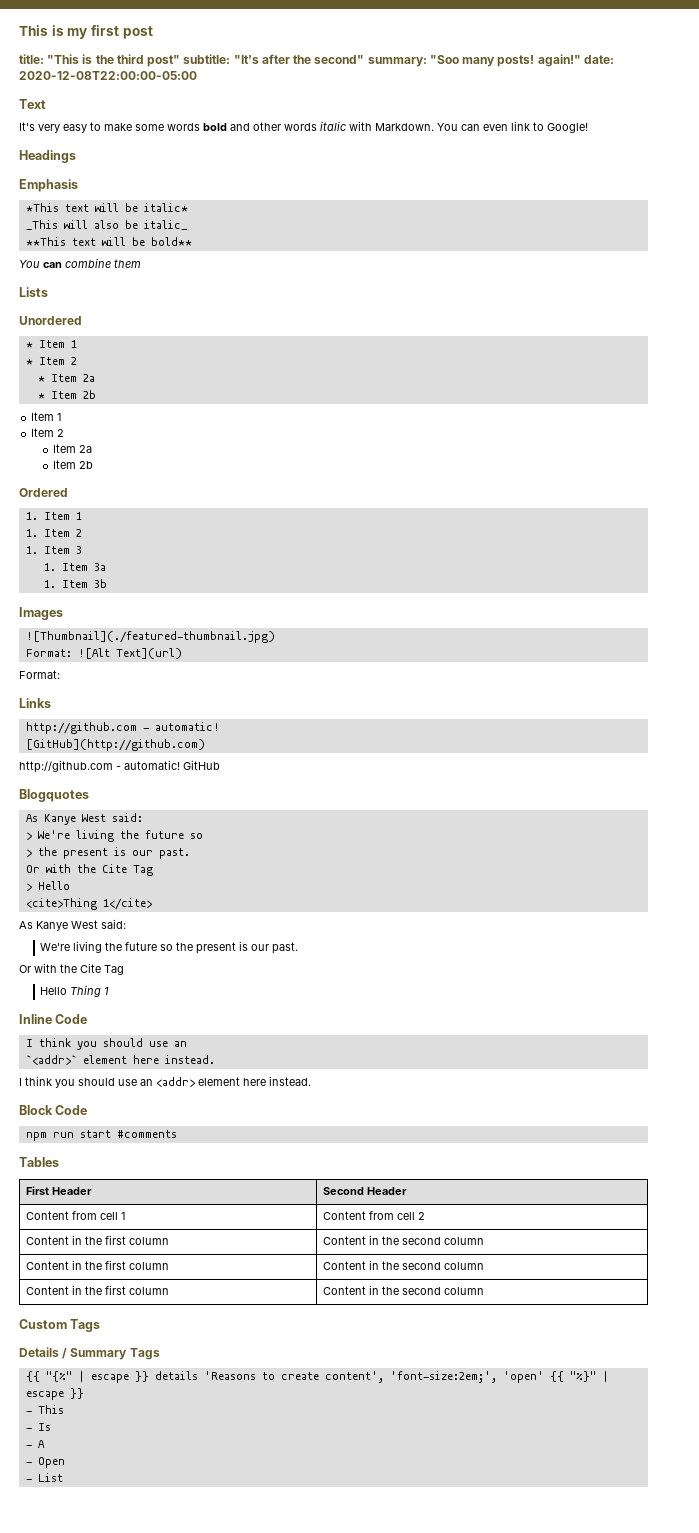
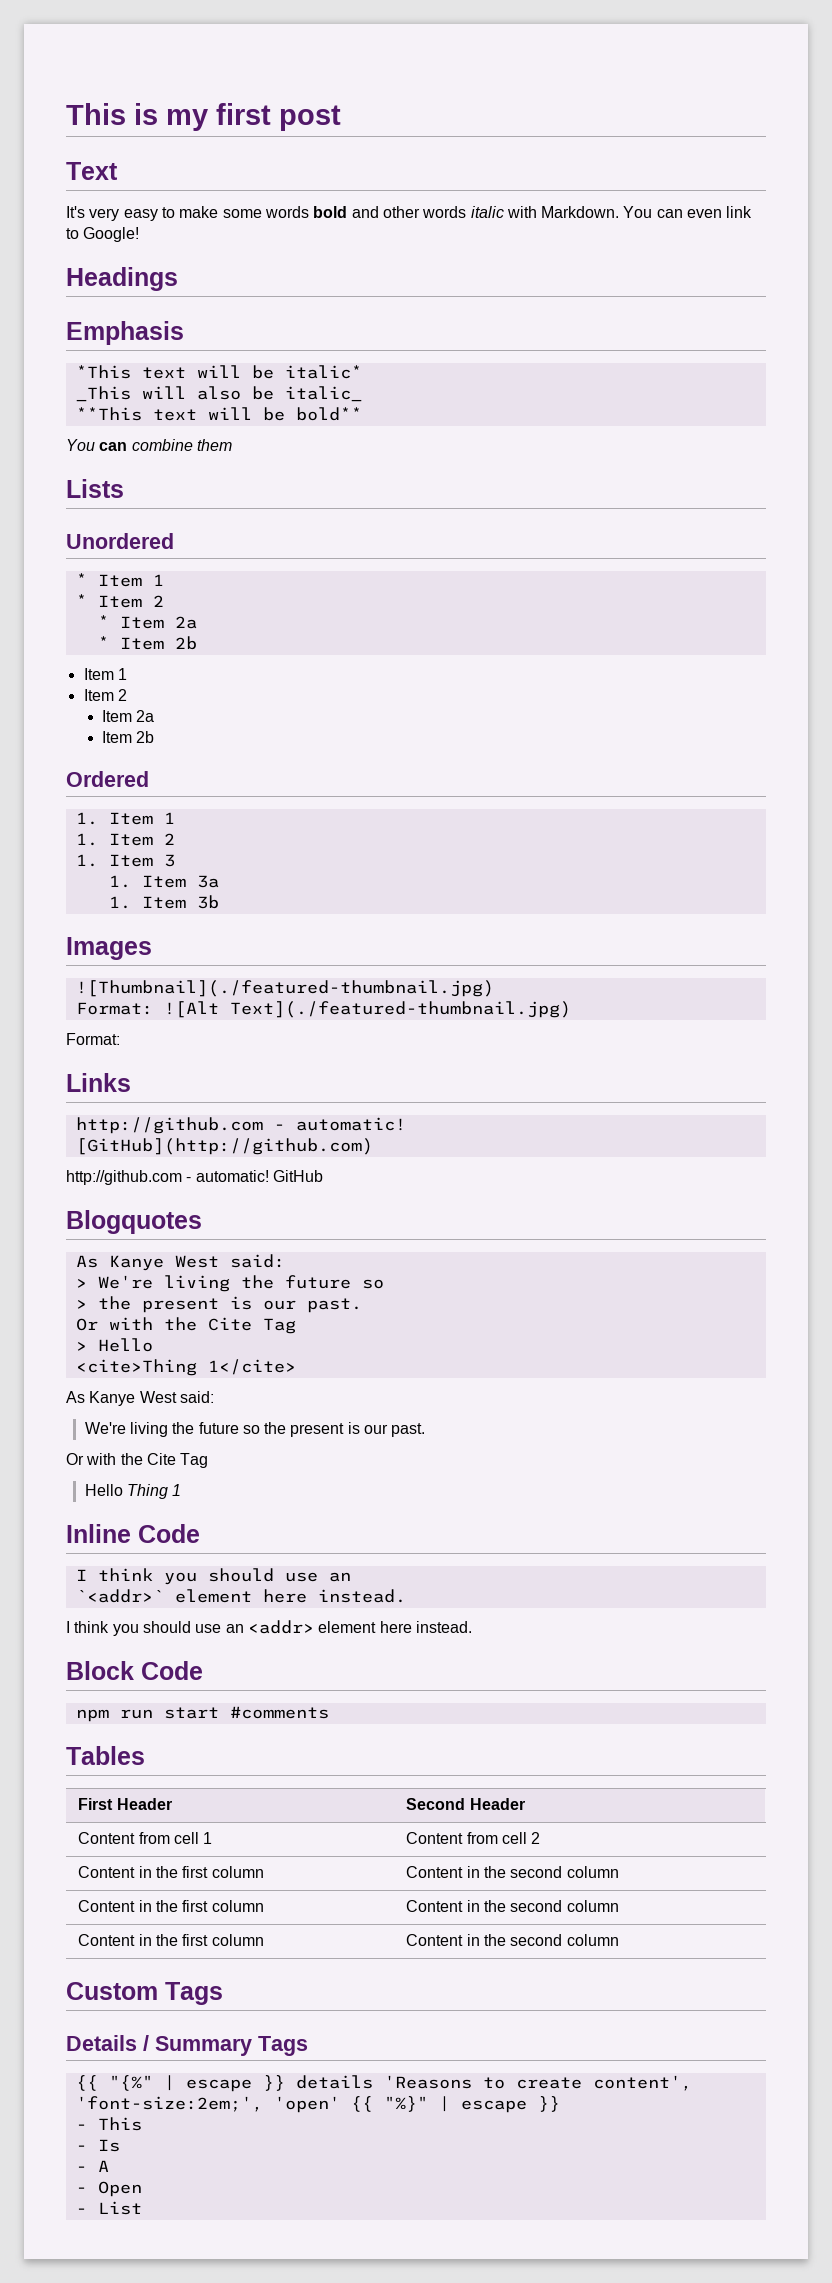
[19,54,614,67] [19,71,197,80] // title: "This is the third post" subtitle: "It's after the second" summary: "Soo many posts! again!" date: 2020-12-08T22:00:00-05:00 -> (341, 118) none
[115,648,182,659] Text](url) -> [229,1001,571,1018] Text](./featured-thumbnail.jpg)

